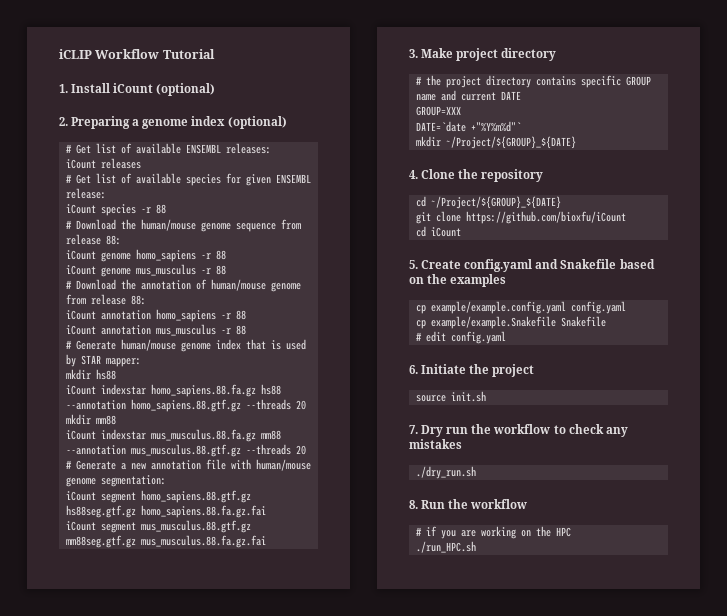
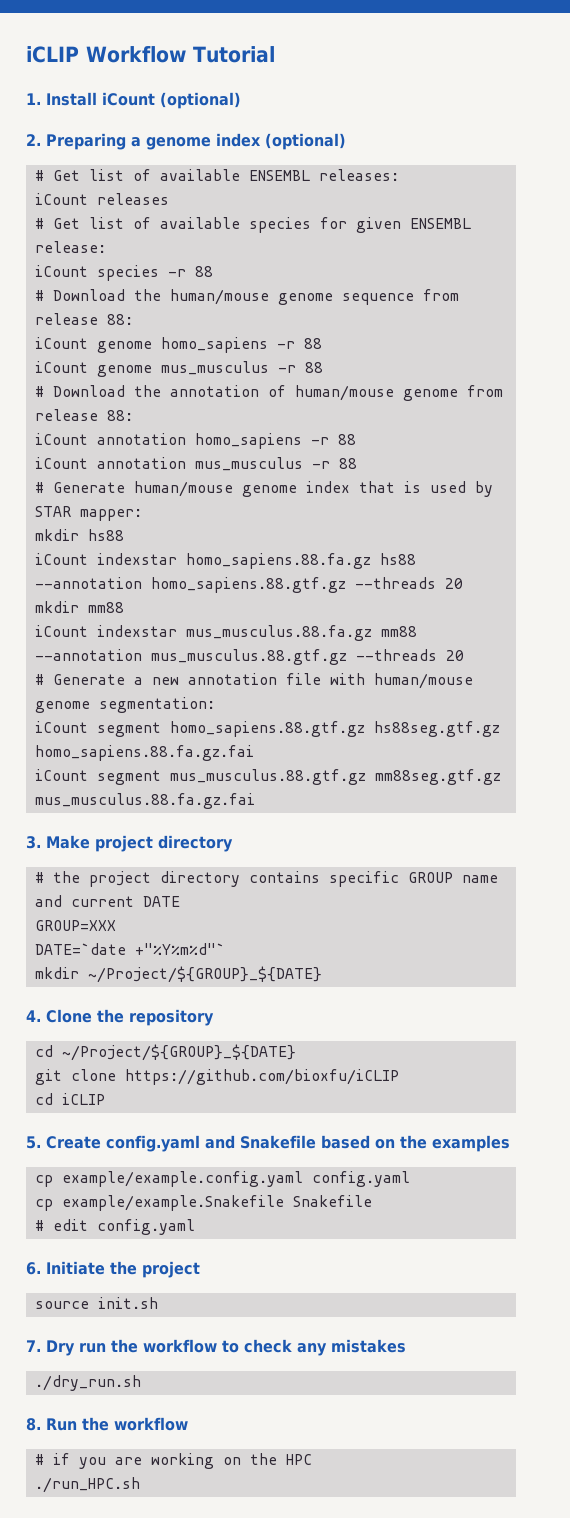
[465,211,626,224] [415,226,461,237] https://github.com/bioxfu/iCount // cd iCount -> [124,1069,399,1085] [34,1093,105,1105] https://github.com/bioxfu/iCLIP // cd iCLIP

